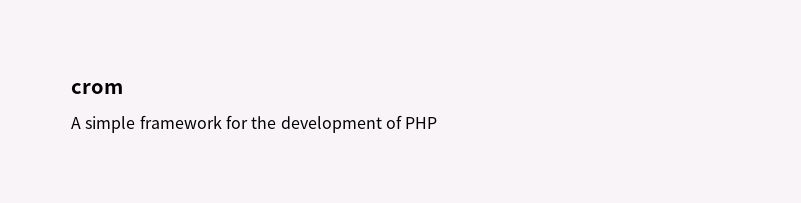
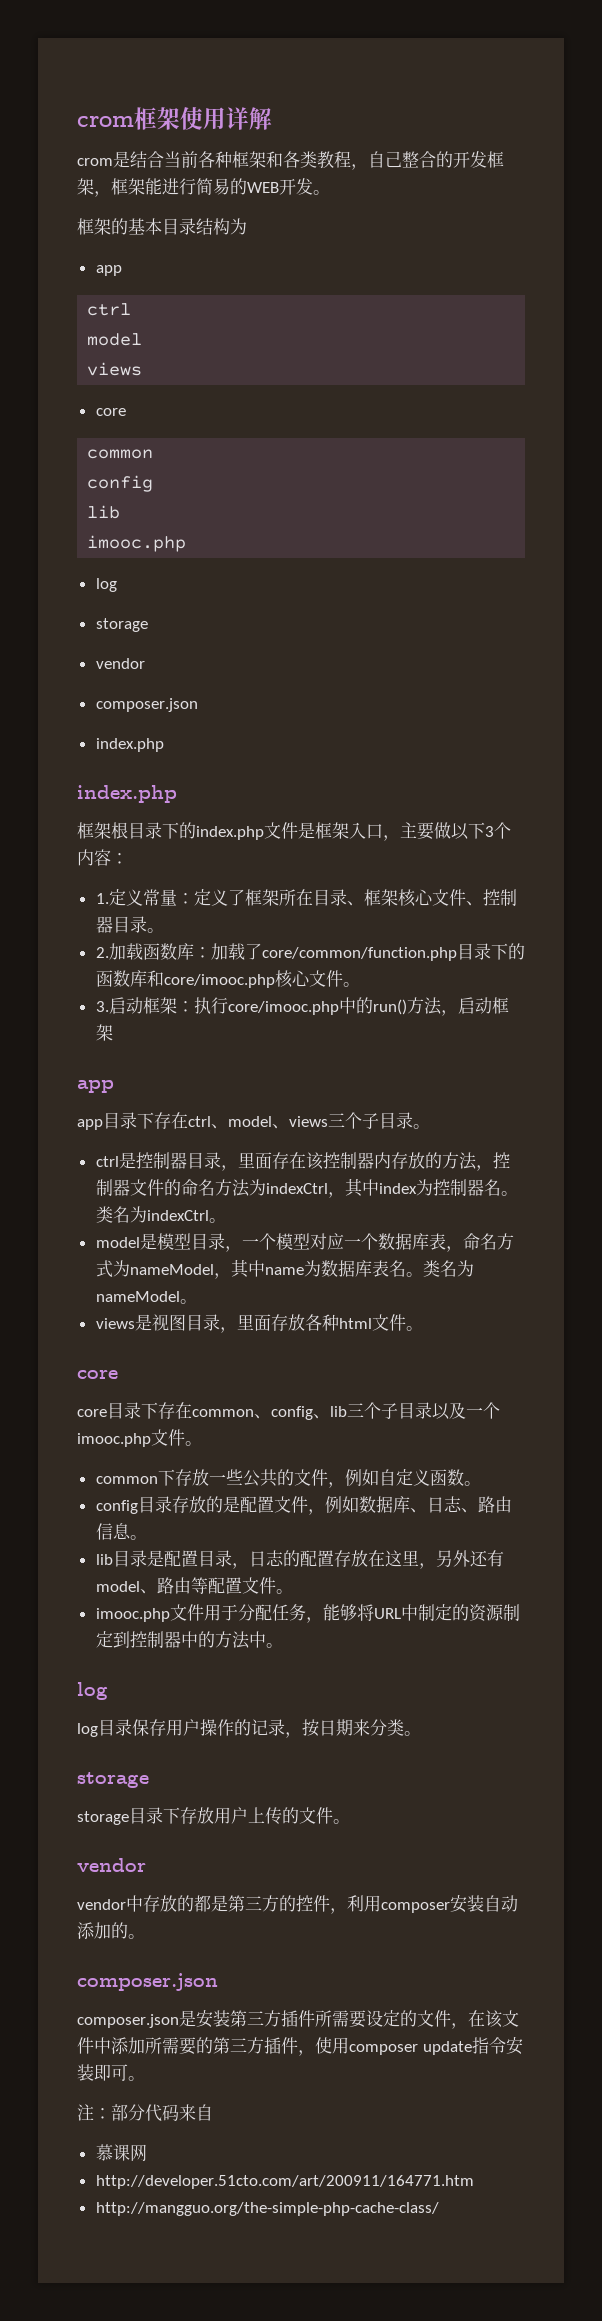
[71,83,123,94] [71,115,438,133] crom // A simple framework for the development of PHP -> [77,107,272,130] [77,151,504,170] [77,178,330,197] [77,218,247,235] [95,265,122,276] [87,303,132,316] [87,333,143,346] [87,362,143,376] [95,408,126,416] [87,449,154,459] [87,475,154,492] [87,505,121,519] [87,535,187,552] [95,578,117,592] [95,618,148,632] [95,658,145,669] [95,698,198,712] [95,738,164,752] [77,785,177,803] [77,822,511,841] [77,849,128,866] [95,889,517,907] [95,916,164,933] [95,943,525,961] [95,970,360,988] [95,997,509,1016] [95,1024,113,1041] [77,1080,114,1093] [77,1112,430,1130] [95,1152,510,1171] [95,1178,518,1198] [95,1206,226,1223] [95,1233,514,1252] [95,1259,474,1279] [95,1291,197,1304] [95,1314,423,1333] [77,1370,118,1379] [77,1402,500,1420] [77,1429,202,1447] [95,1469,481,1488] [95,1496,512,1515] [95,1523,147,1540] [95,1550,504,1569] [95,1577,293,1594] [95,1604,520,1623] [95,1631,283,1649] [77,1682,108,1700] [77,1719,421,1738] [77,1772,149,1788] [77,1807,350,1825] [77,1858,146,1872] [77,1895,518,1914] [77,1922,145,1939] [77,1973,218,1991] [77,2010,519,2029] [77,2037,523,2056] [77,2064,145,2081] [77,2104,213,2122] [95,2144,147,2162] [95,2175,474,2189] [95,2202,439,2216] crom框架使用详解 // crom是结合当前各种框架和各类教程，自己整合的开发框架，框架能进行简易的WEB开发。 // 框架的基本目录结构为 // app // ctrl // model // views // core // common // config // lib // imooc.php // log // storage // vendor // composer.json // index.php // index.php // 框架根目录下的index.php文件是框架入口，主要做以下3个内容： // 1.定义常量：定义了框架所在目录、框架核心文件、控制器目录。 // 2.加载函数库：加载了core/common/function.php目录下的函数库和core/imooc.php核心文件。 // 3.启动框架：执行core/imooc.php中的run()方法，启动框架 // app // app目录下存在ctrl、model、views三个子目录。 // ctrl是控制器目录，里面存在该控制器内存放的方法，控制器文件的命名方法为indexCtrl，其中index为控制器名。类名为indexCtrl。 // model是模型目录，一个模型对应一个数据库表，命名方式为nameModel，其中name为数据库表名。类名为nameModel。 // views是视图目录，里面存放各种html文件。 // core // core目录下存在common、config、lib三个子目录以及一个imooc.php文件。 // common下存放一些公共的文件，例如自定义函数。 // config目录存放的是配置文件，例如数据库、日志、路由信息。 // lib目录是配置目录，日志的配置存放在这里，另外还有model、路由等配置文件。 // imooc.php文件用于分配任务，能够将URL中制定的资源制定到控制器中的方法中。 // log // log目录保存用户操作的记录，按日期来分类。 // storage // storage目录下存放用户上传的文件。 // vendor // vendor中存放的都是第三方的控件，利用composer安装自动添加的。 // composer.json // composer.json是安装第三方插件所需要设定的文件，在该文件中添加所需要的第三方插件，使用composer update指令安装即可。 // 注：部分代码来自 // 慕课网 // http://developer.51cto.com/art/200911/164771.htm // http://mangguo.org/the-simple-php-cache-class/

